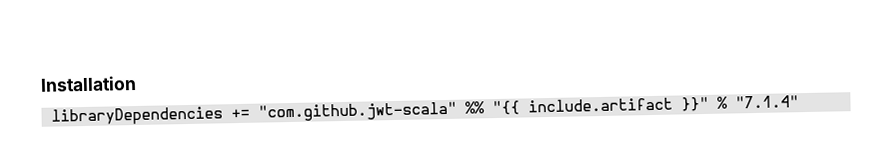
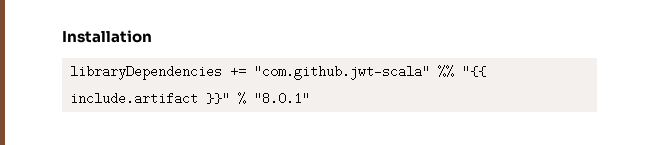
[734,95,799,109] "7.1.4" -> [254,92,311,105] "8.0.1"

